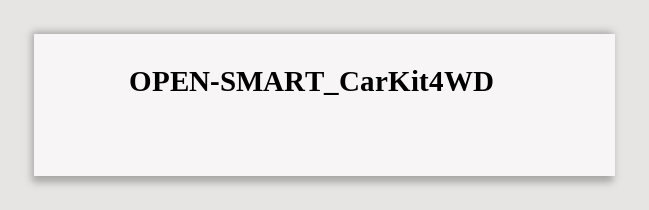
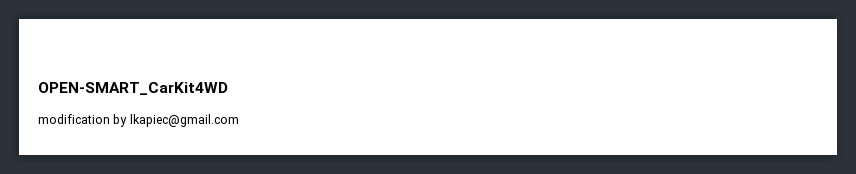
(494, 82) none -> [38,114,239,127] // modification by lkapiec@gmail.com

